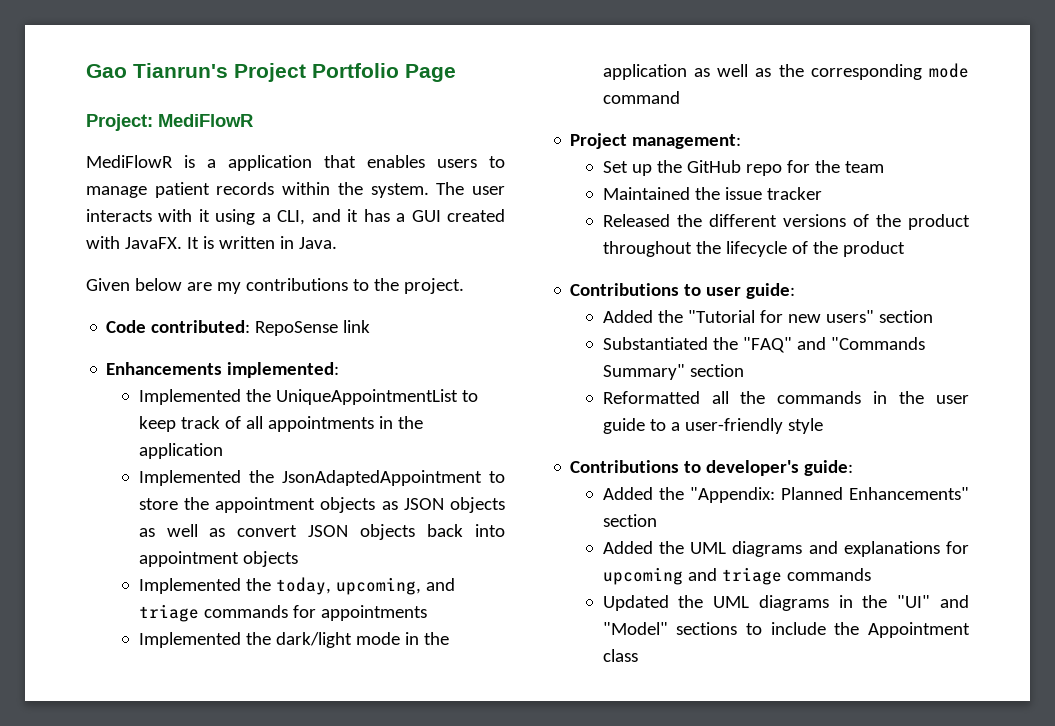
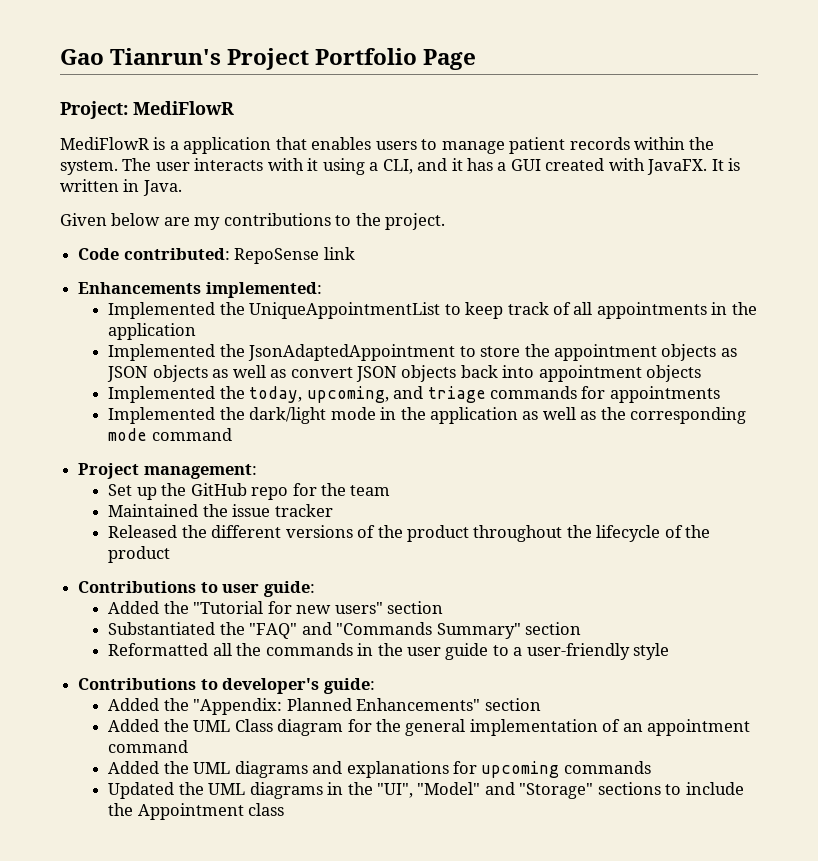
(657, 520) none -> [108,719,751,736] [108,740,189,753] // Added the UML Class diagram for the general implementation of an appointment command
[687,567,782,585] and triage -> (560, 769) none
[897,595,970,608] [602,622,668,635] "UI" and "Model" -> [376,782,594,799] "UI", "Model" and "Storage"

